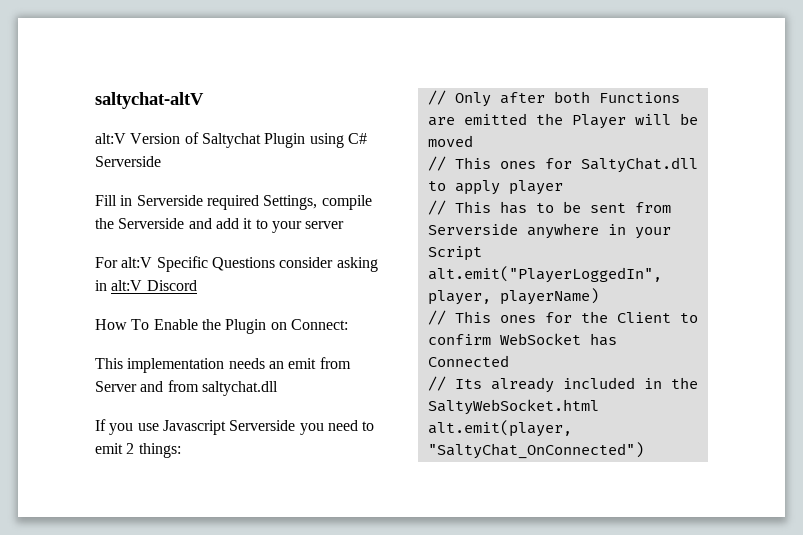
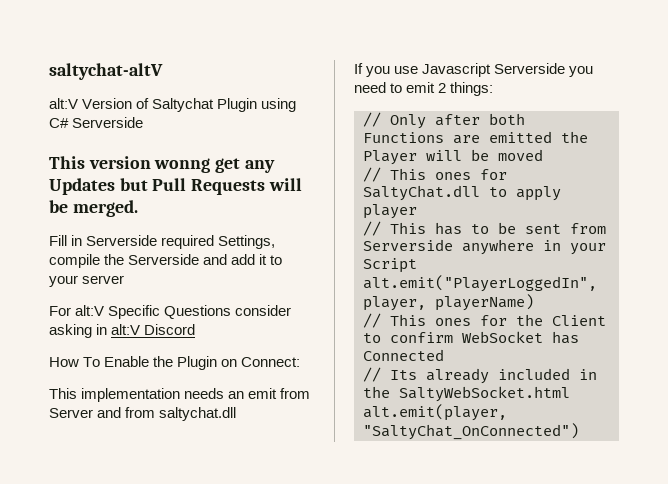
(161, 161) none -> [49,156,275,173] [49,178,302,195] [49,200,138,217] // This version wonng get any Updates but Pull Requests will be merged.

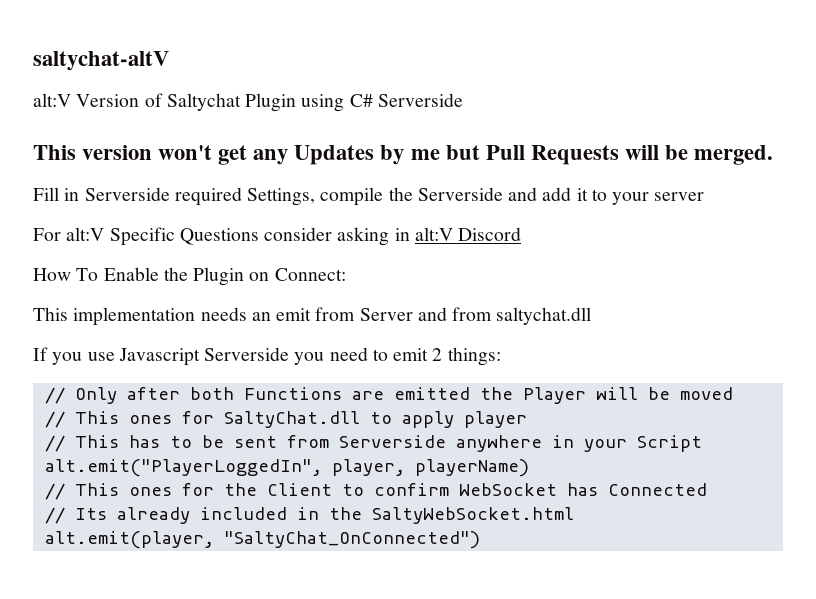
[154,158,211,173] wonng -> [158,145,213,160] won't
(115, 186) none -> [380,145,440,165] by me

